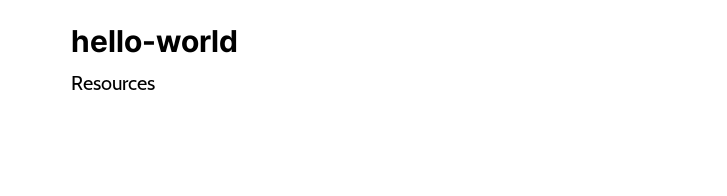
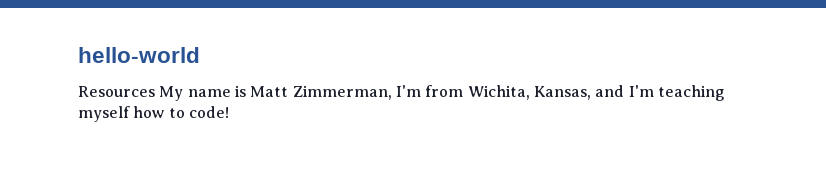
(155, 83) none -> [159,85,725,101] [78,106,229,122] My name is Matt Zimmerman, I'm from Wichita, Kansas, and I'm teaching myself how to code!

